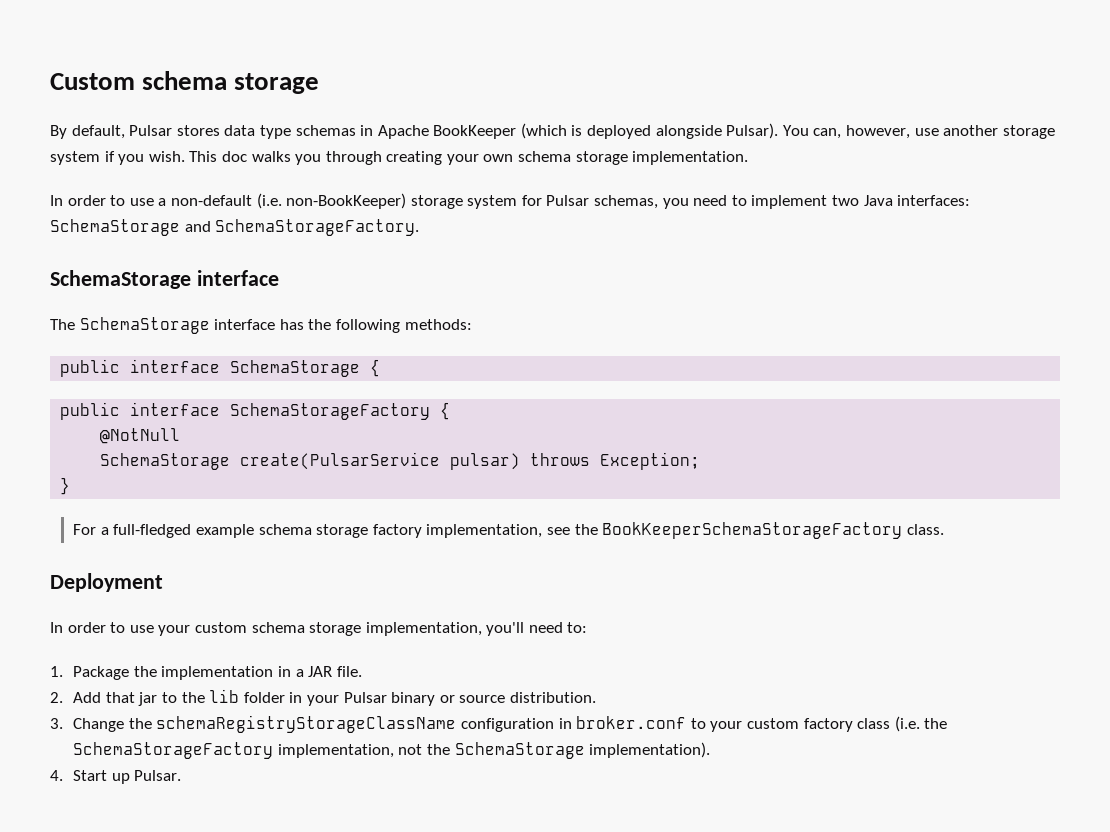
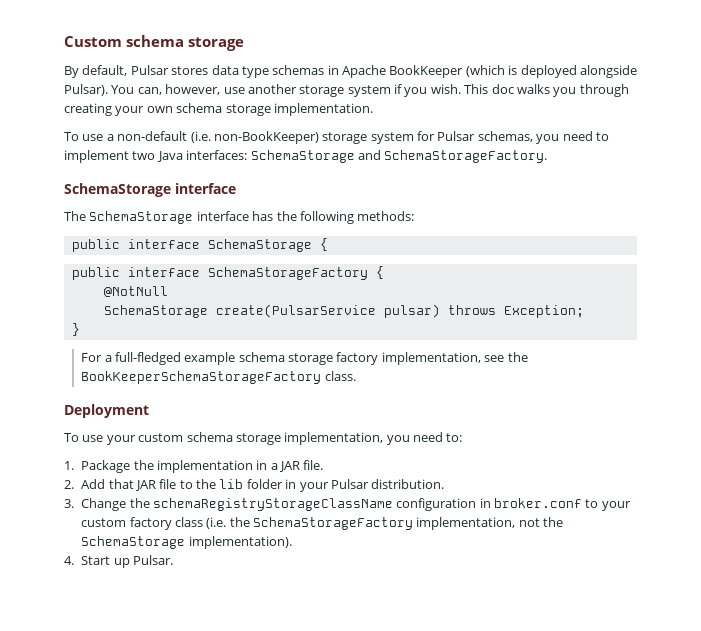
[50,195,126,206] In order to -> [64,132,79,141] To
[50,622,126,633] In order to -> [64,433,79,442] To
[486,622,525,636] you'll -> [386,435,410,445] you
[138,692,158,706] jar -> [134,479,177,491] JAR file
[391,692,506,706] binary or source -> (369, 484) none

